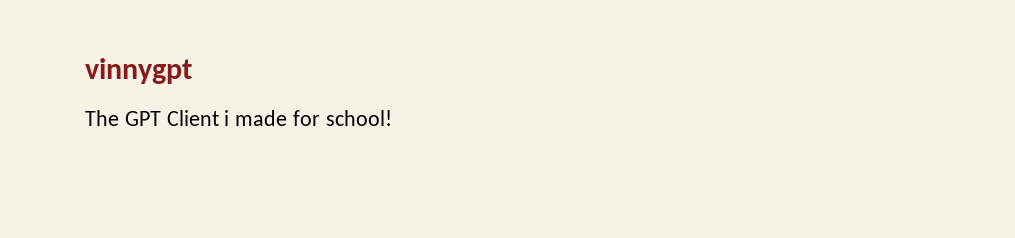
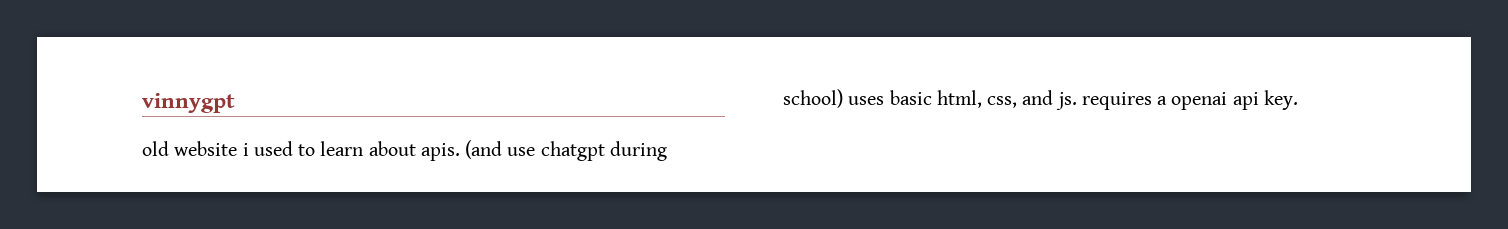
[85,110,392,126] The GPT Client i made for school! -> [142,140,667,161] [783,89,1298,110] old website i used to learn about apis. (and use chatgpt during school) uses basic html, css, and js. requires a openai api key.

